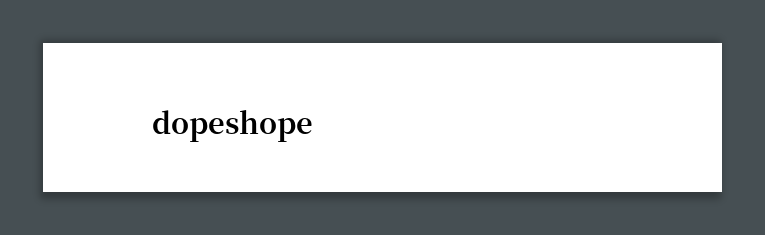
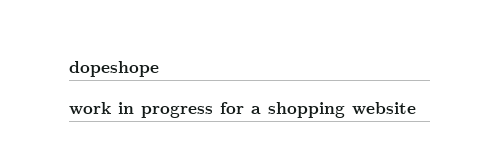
(313, 126) none -> [69,102,416,118] // work in progress for a shopping website

